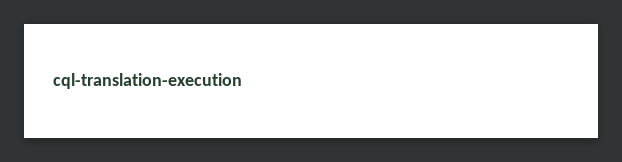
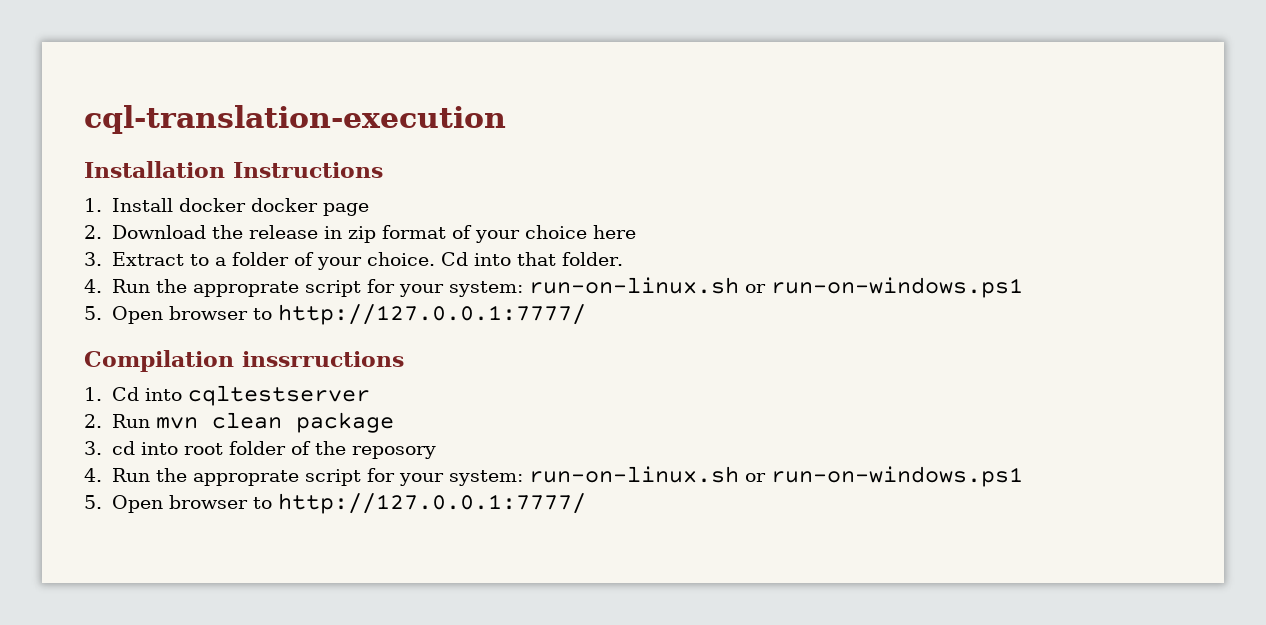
(242, 81) none -> [84,161,383,178] [84,198,369,216] [84,225,636,243] [84,252,624,270] [84,277,1023,298] [84,304,586,325] [84,350,404,372] [84,385,370,406] [84,412,394,433] [84,441,436,459] [84,466,1023,487] [84,493,586,514] // Installation Instructions // 1. Install docker docker page // 2. Download the release in zip format of your choice here // 3. Extract to a folder of your choice. Cd into that folder. // 4. Run the approprate script for your system: run-on-linux.sh or run-on-windows.ps1 // 5. Open browser to http://127.0.0.1:7777/ // Compilation inssrructions // 1. Cd into cqltestserver // 2. Run mvn clean package // 3. cd into root folder of the reposory // 4. Run the approprate script for your system: run-on-linux.sh or run-on-windows.ps1 // 5. Open browser to http://127.0.0.1:7777/

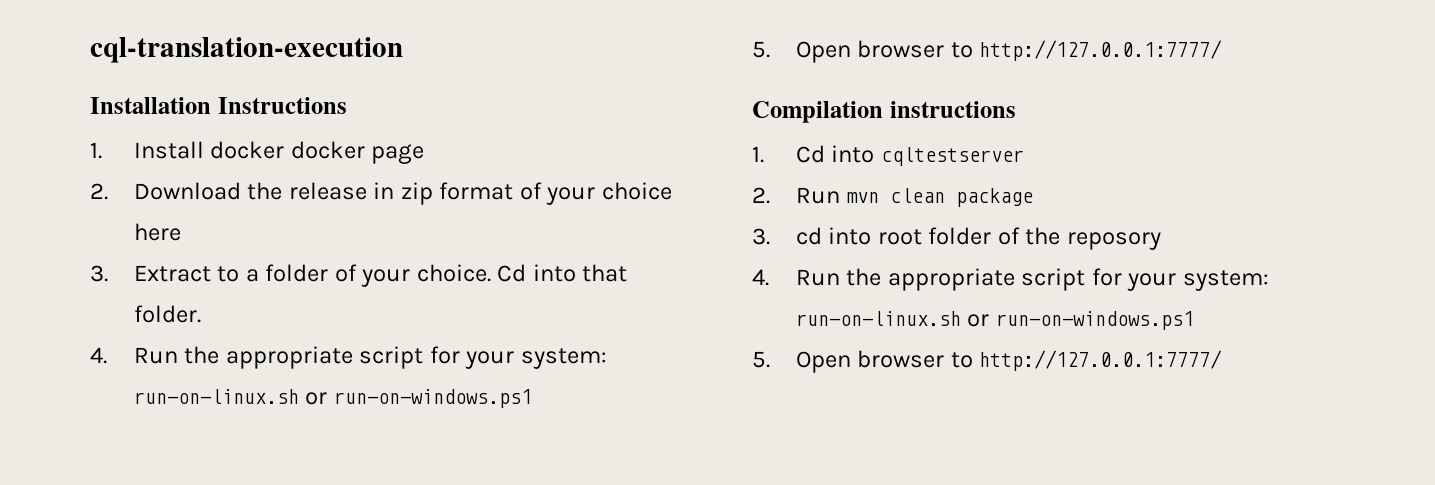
[192,281,299,297] approprate -> [225,346,353,369] appropriate
[242,351,404,367] inssrructions -> [889,101,1016,118] instructions
[192,470,299,486] approprate -> [887,268,1015,291] appropriate

